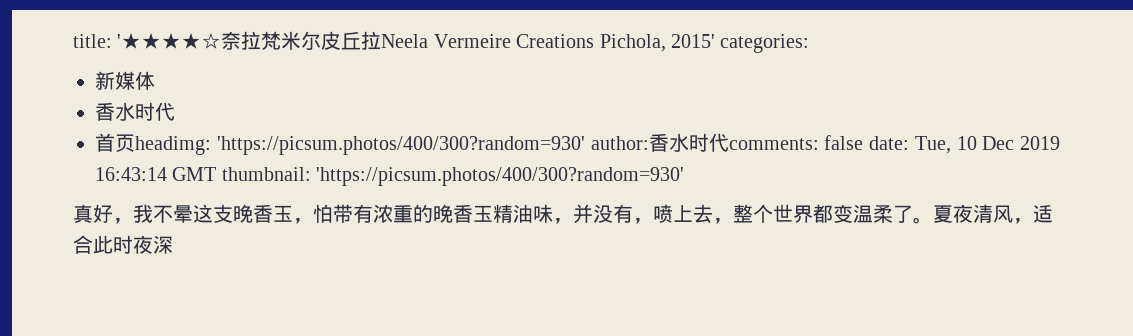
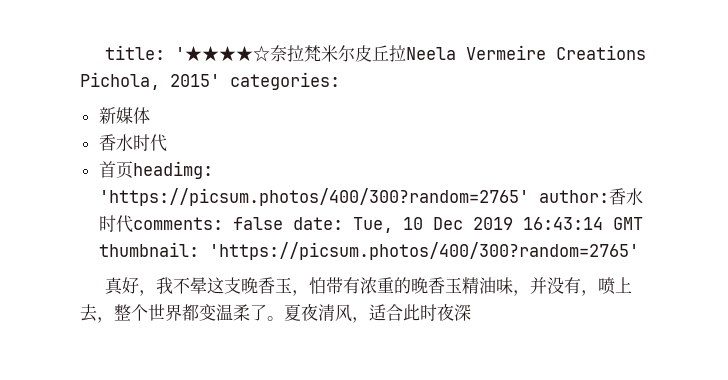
[216,136,585,155] 'https://picsum.photos/400/300?random=930' -> [98,188,529,206] 'https://picsum.photos/400/300?random=2765'
[316,167,685,186] 'https://picsum.photos/400/300?random=930' -> [208,242,639,260] 'https://picsum.photos/400/300?random=2765'

